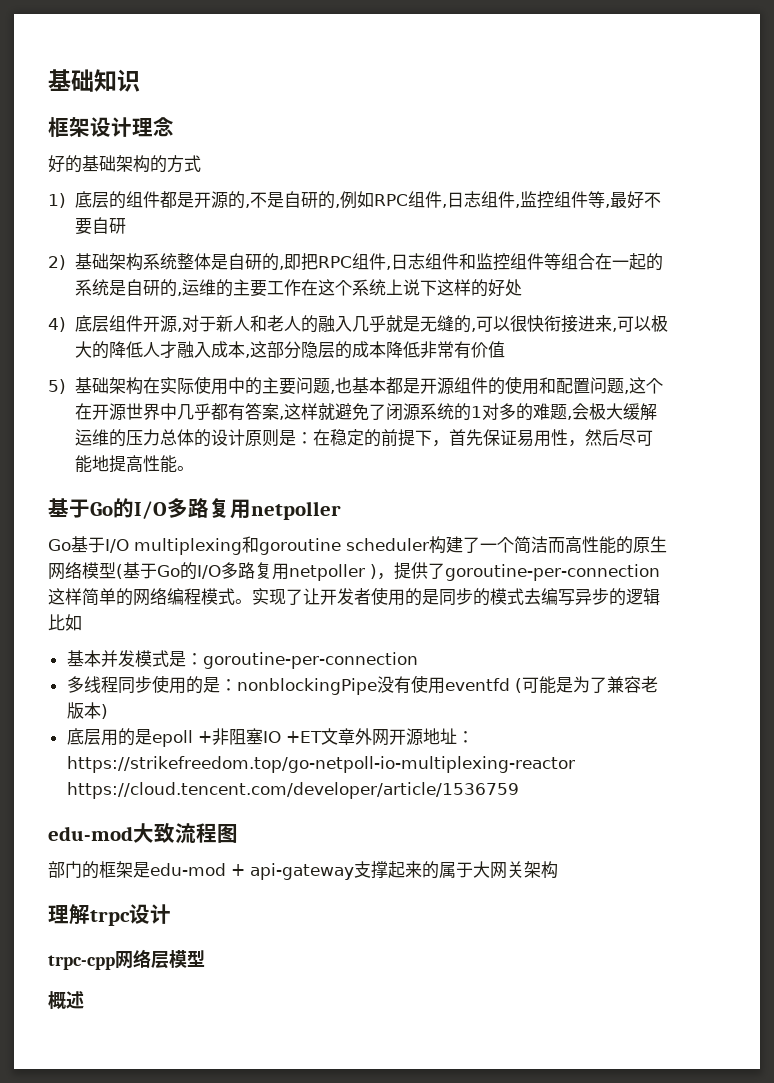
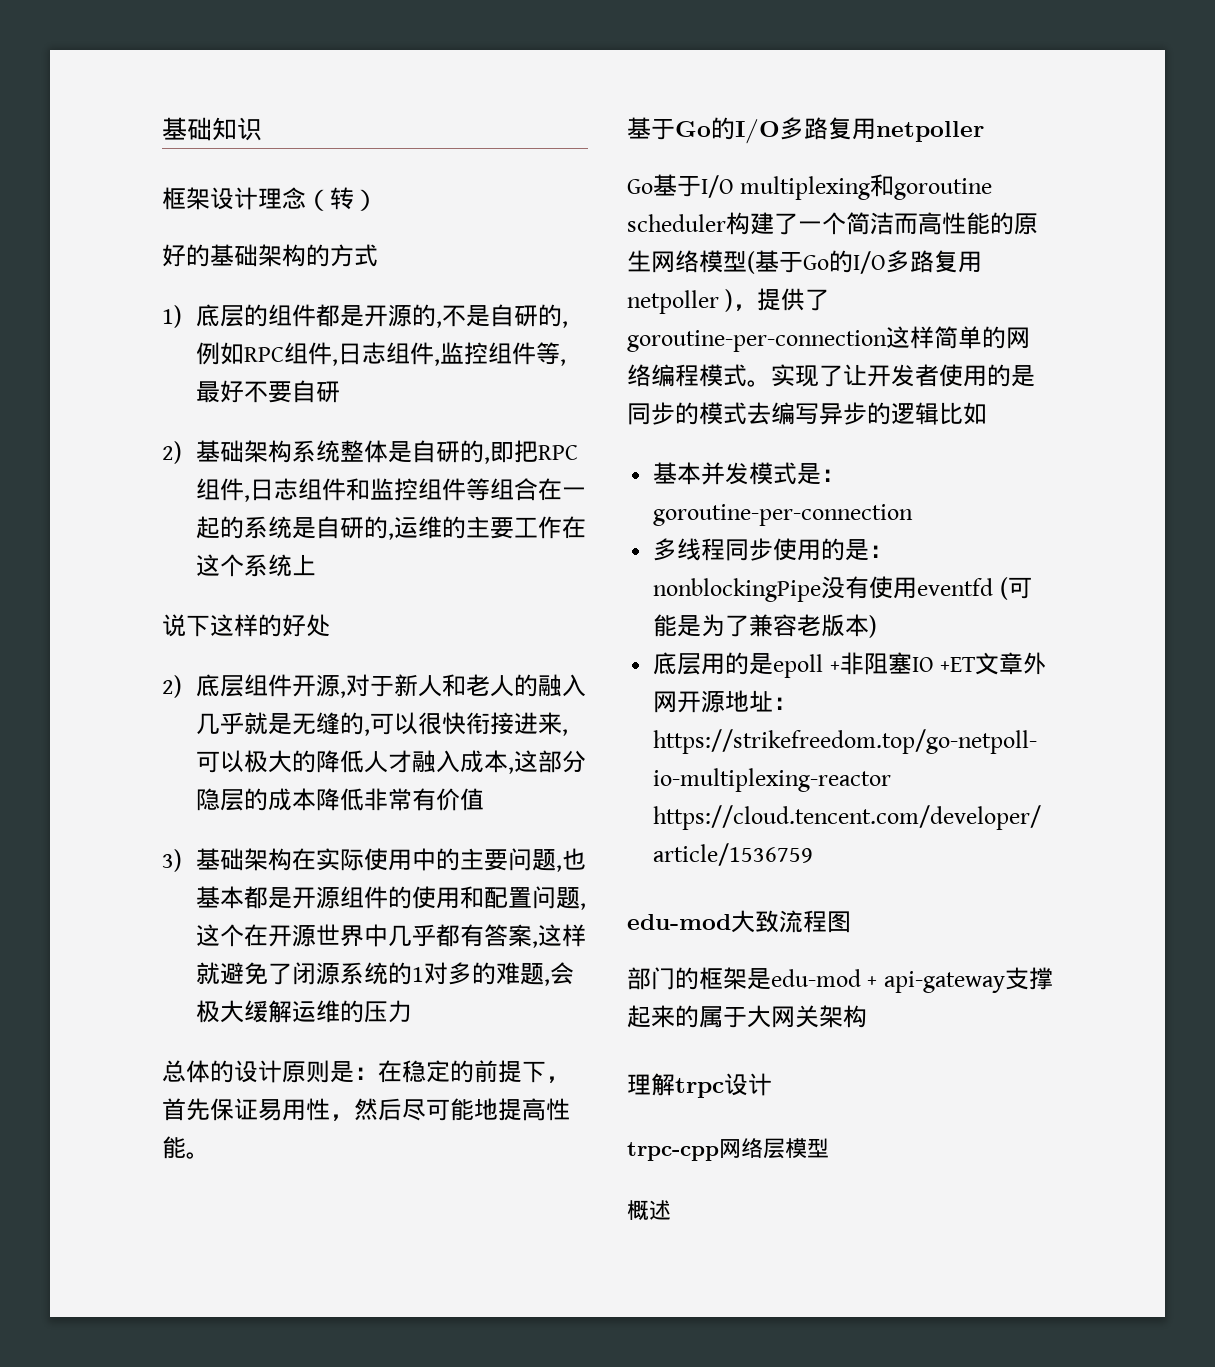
(174, 127) none -> [306,187,378,211] （转）
(403, 287) none -> (317, 565) //
[48,317,66,332] 4) -> [162,675,182,698] 2)
[48,379,66,394] 5) -> [162,849,182,872] 3)
(160, 437) none -> (413, 1011) //

